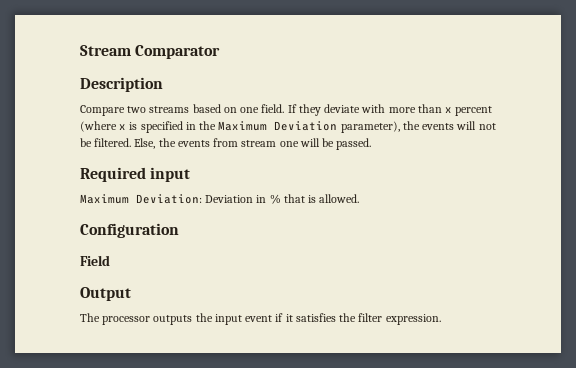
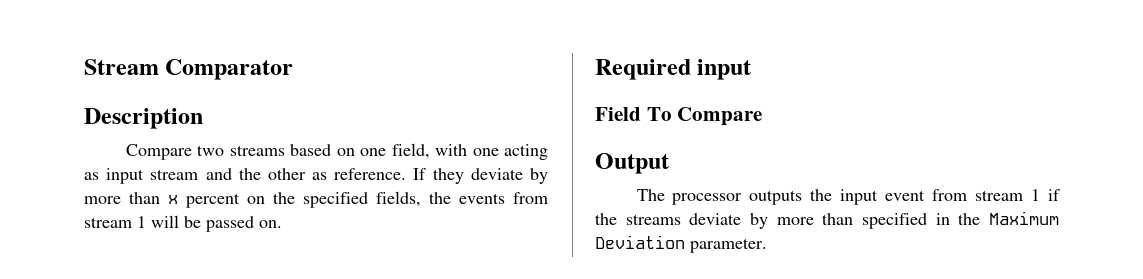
[261,104,285,113] field. -> [391,143,549,160] [84,168,407,184] field, with one acting as input stream and the other as reference.
[361,104,386,113] with -> [530,168,548,184] by
[80,121,496,133] [80,138,156,149] (where x is specified in the Maximum Deviation parameter), the events will not be filtered. Else, -> [247,191,421,208] on the specified fields,
[279,141,299,147] one -> [137,216,146,228] 1
[336,138,372,150] passed. -> [206,216,282,232] passed on.
[80,194,360,204] [80,223,179,238] // Maximum Deviation: Deviation in % that is allowed. // Configuration -> (752, 69) none
(110, 260) none -> [646,107,763,126] To Compare
[275,313,441,325] if it satisfies the filter expression. -> [932,189,1060,201] [595,211,1059,229] [595,235,767,253] from stream 1 if the streams deviate by more than specified in the Maximum Deviation parameter.

